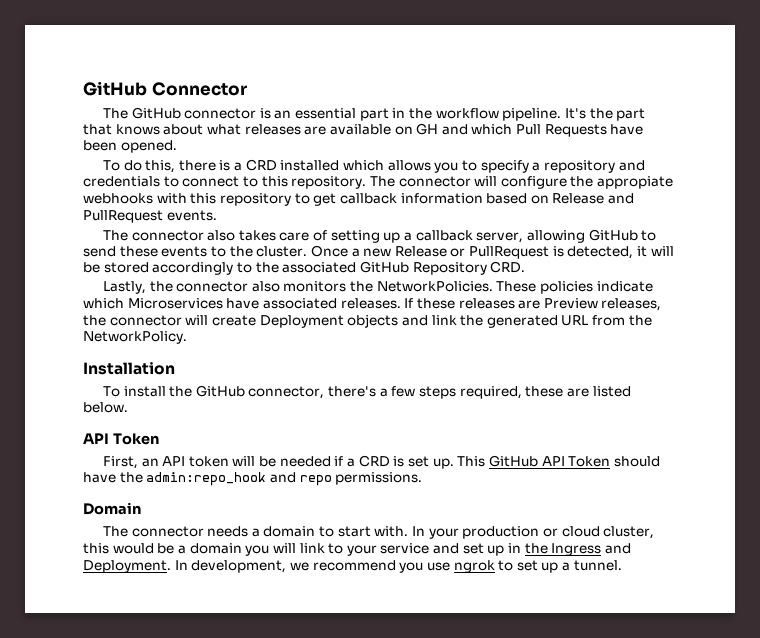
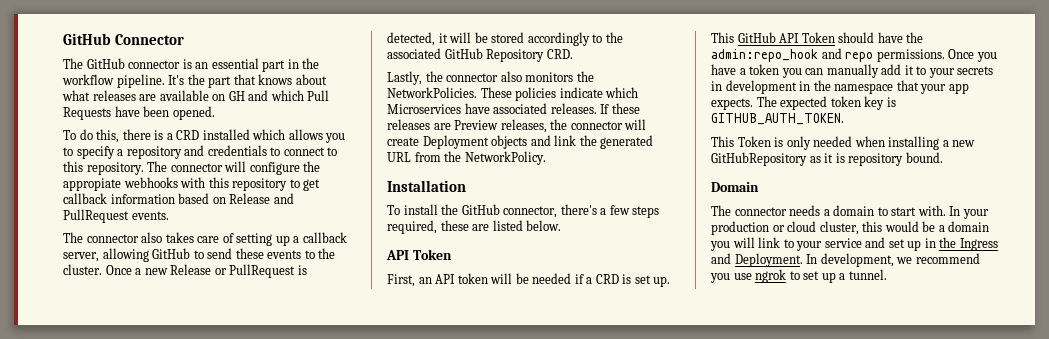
(423, 478) none -> [948,49,997,62] [711,64,994,78] [711,80,969,94] [711,96,896,110] [711,113,844,125] [711,136,976,150] [711,152,943,166] Once you have a token you can manually add it to your secrets in development in the namespace that your app expects. The expected token key is GITHUB_AUTH_TOKEN. // This Token is only needed when installing a new GitHubRepository as it is repository bound.

